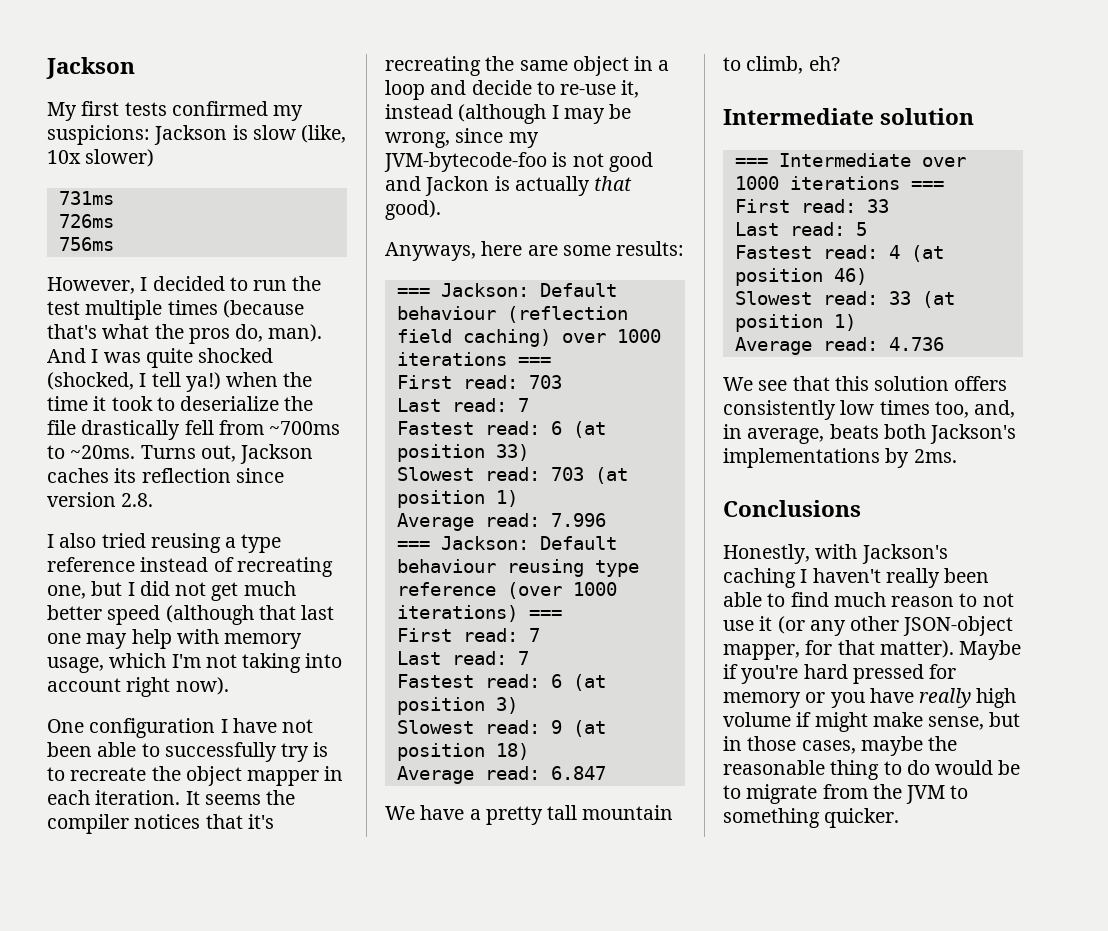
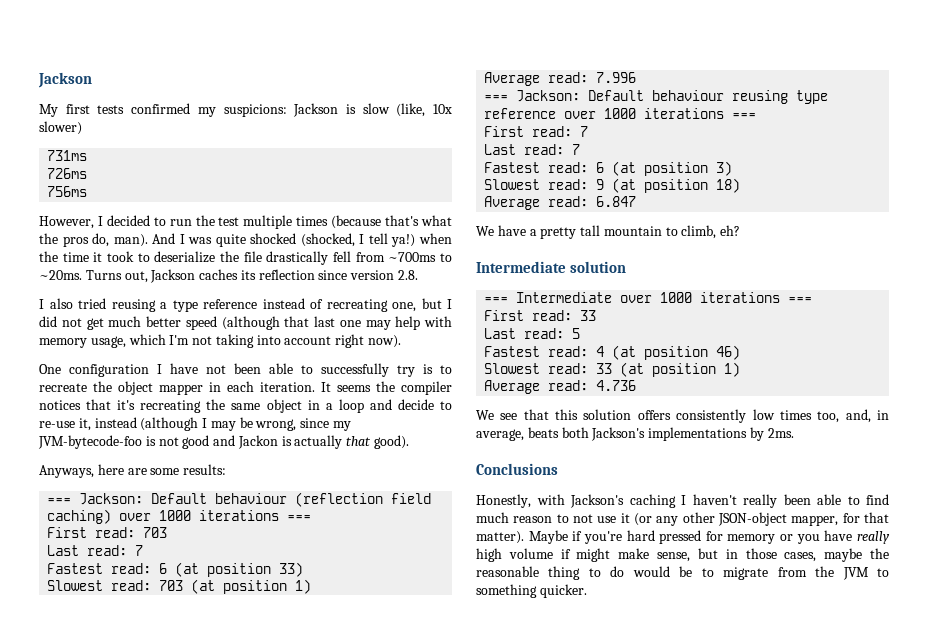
[506,582,617,599] [396,605,518,622] (over 1000 iterations) -> [564,108,725,119] over 1000 iterations

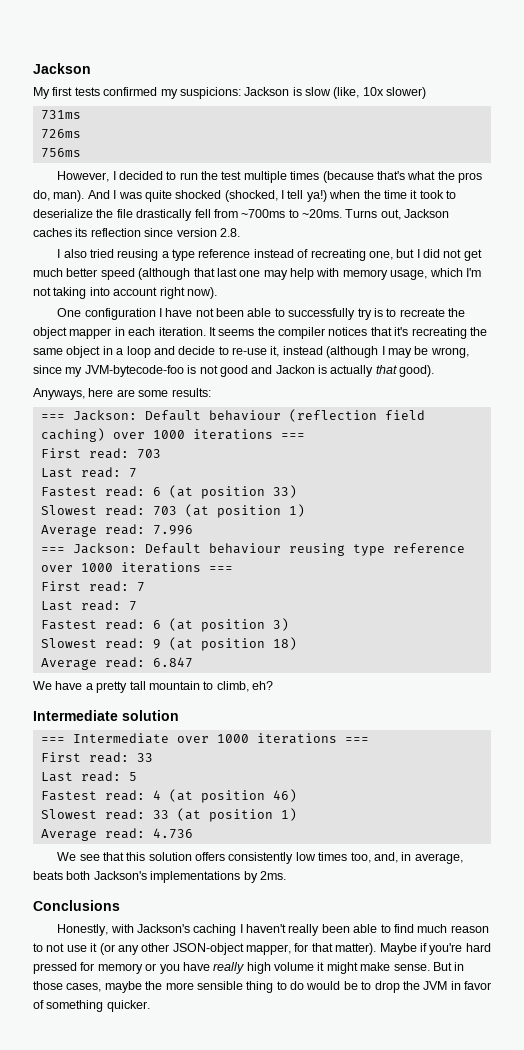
[560,549,571,559] if -> [317,962,325,971] it
[657,548,718,562] sense, but -> [393,962,452,971] sense. But
[476,566,539,577] reasonable -> [165,981,243,990] more sensible
[723,566,889,580] migrate from the JVM to -> [374,981,491,993] [33,1000,44,1009] drop the JVM in favor of

